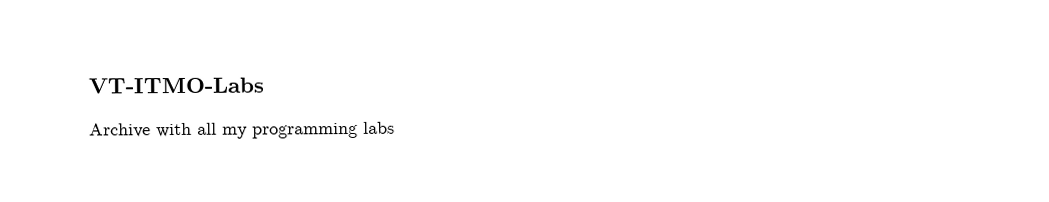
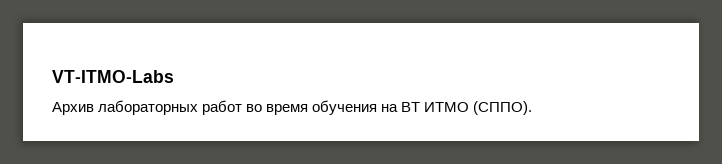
[89,121,395,139] Archive with all my programming labs -> [52,100,533,115] Архив лабораторных работ во время обучения на ВТ ИТМО (СППО).

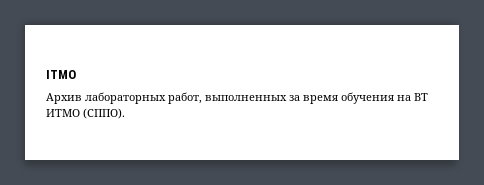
[52,70,174,83] VT-ITMO-Labs -> [46,70,76,79] ITMO
[202,100,263,115] работ во -> [168,92,300,104] работ, выполненных за

